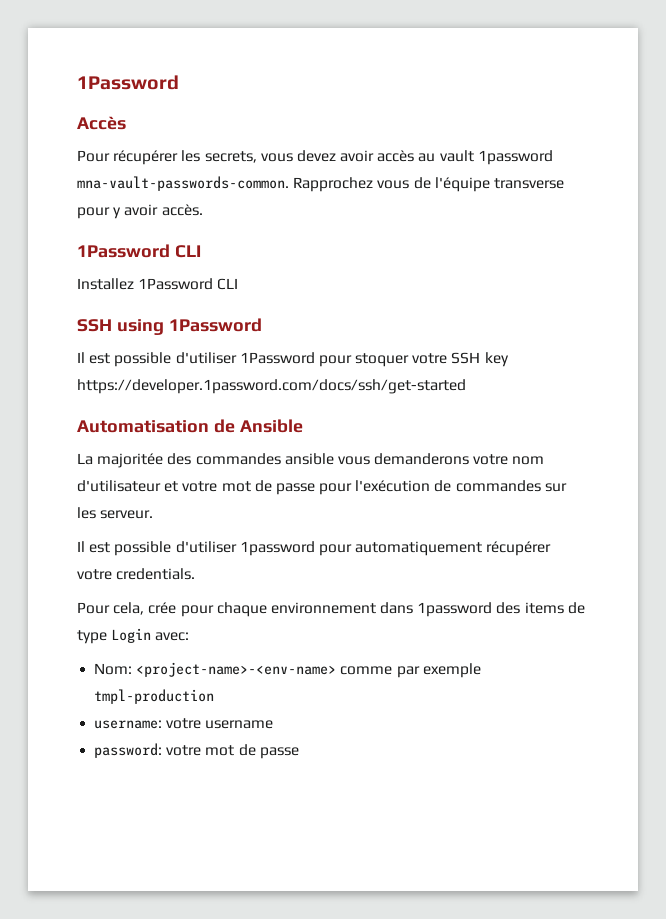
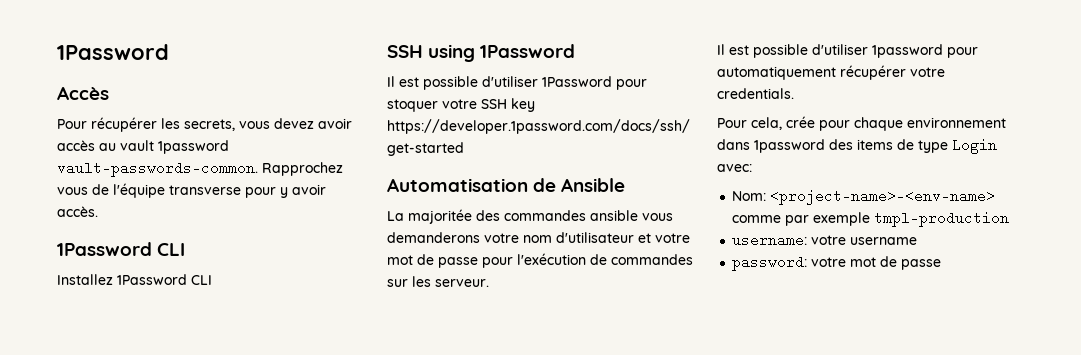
[77,176,289,191] mna-vault-passwords-common. -> [57,161,258,177] vault-passwords-common.

